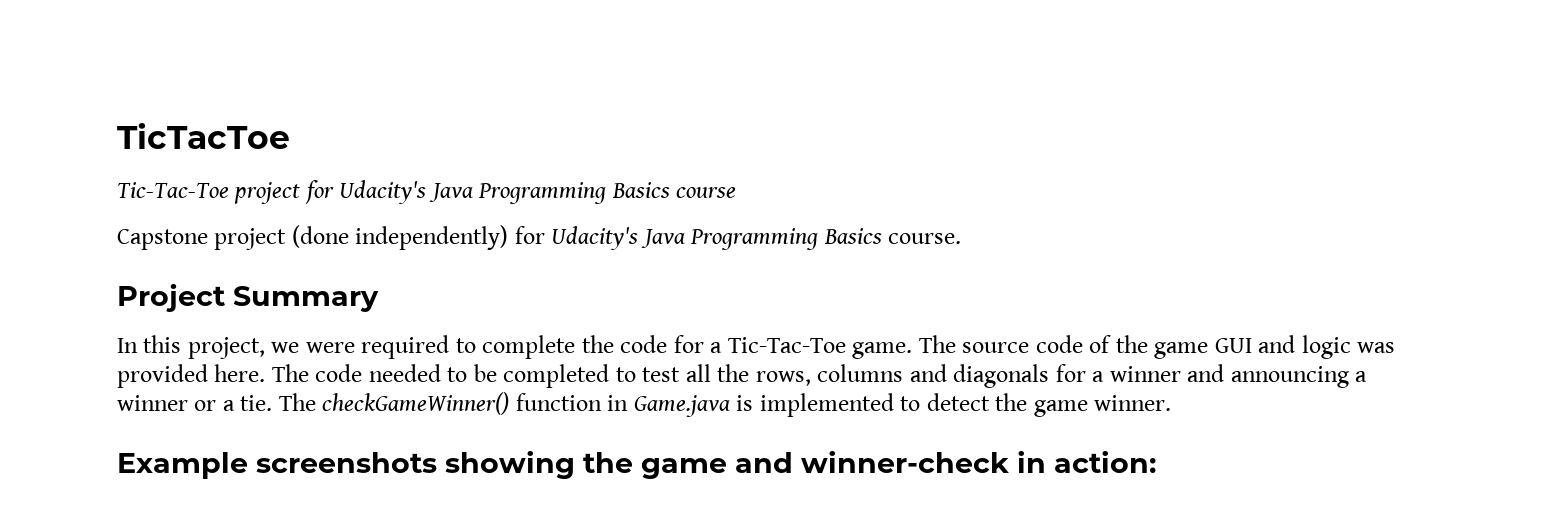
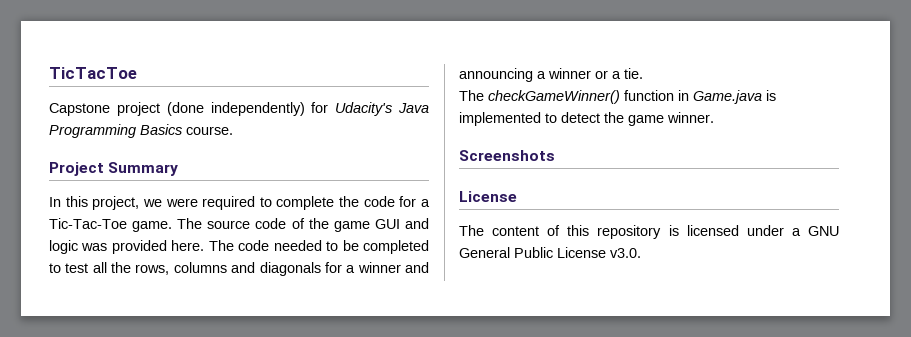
[117,180,737,204] // Tic-Tac-Toe project for Udacity's Java Programming Basics course -> (137, 73) none
(273, 403) none -> (643, 73) //
[117,451,1156,479] Example screenshots showing the game and winner-check in action: -> [459,150,555,161] [459,191,517,202] [459,225,839,239] [459,247,641,258] Screenshots // License // The content of this repository is licensed under a GNU General Public License v3.0.

